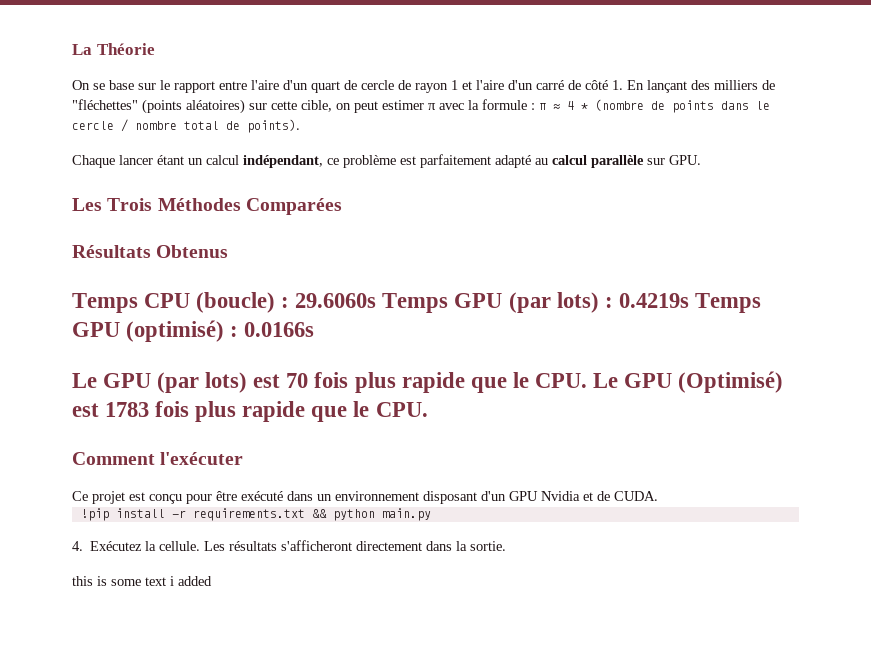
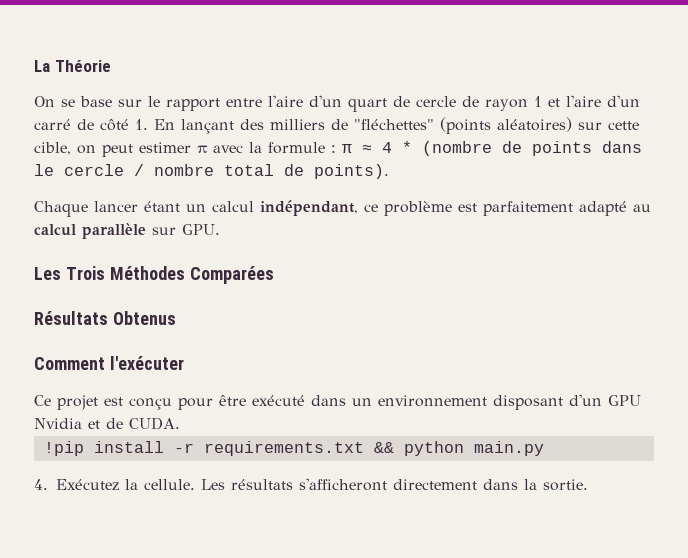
[72,292,761,313] [72,320,315,342] [72,371,784,393] [72,401,428,422] // Temps CPU (boucle) : 29.6060s Temps GPU (par lots) : 0.4219s Temps GPU (optimisé) : 0.0166s // Le GPU (par lots) est 70 fois plus rapide que le CPU. Le GPU (Optimisé) est 1783 fois plus rapide que le CPU. -> (176, 318) none
[72,576,212,586] // this is some text i added -> (588, 485) none

